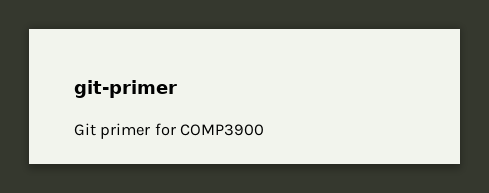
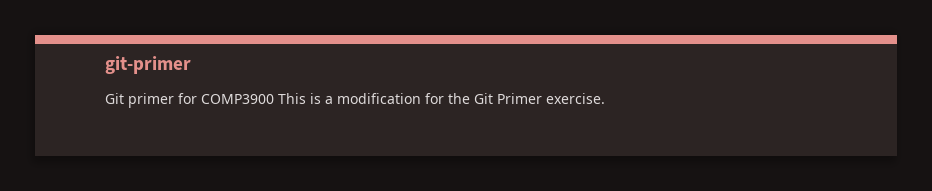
(265, 130) none -> [278,93,605,104] This is a modification for the Git Primer exercise.

